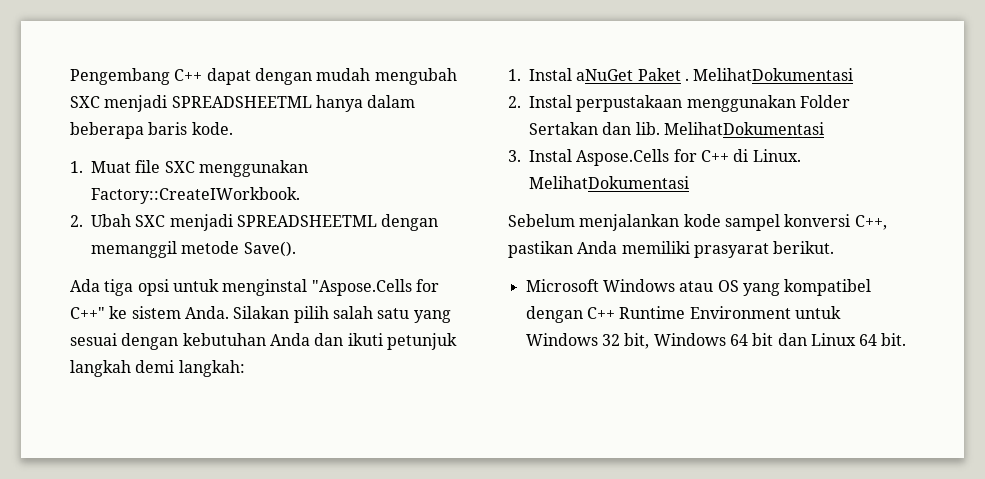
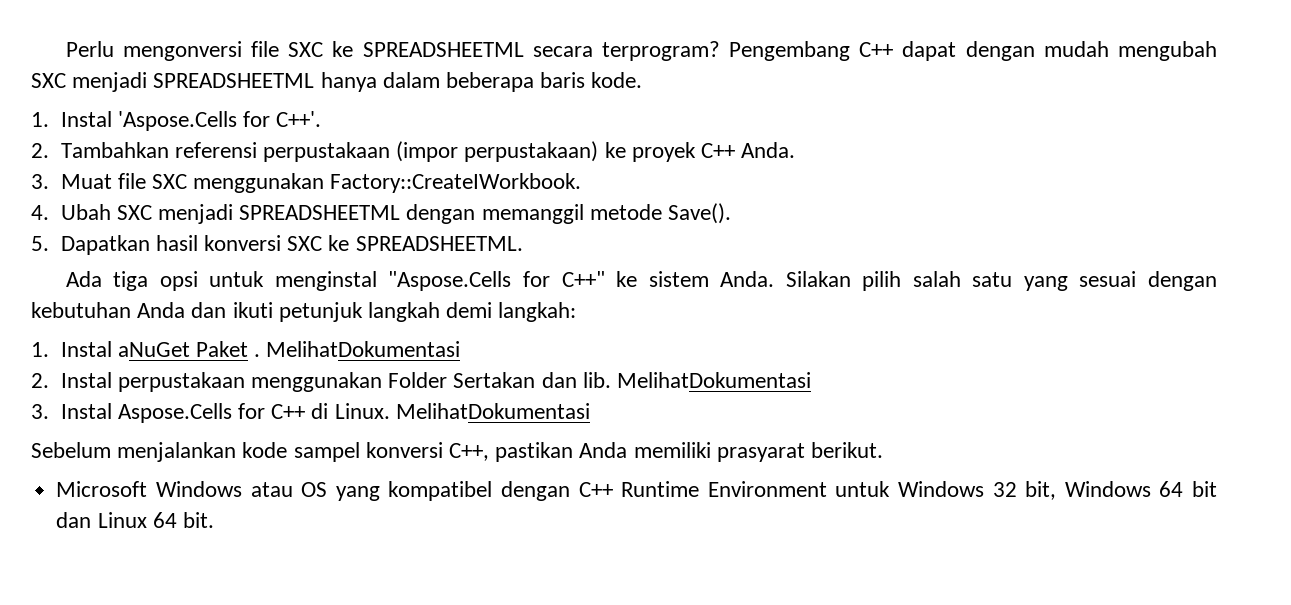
(70, 76) none -> [65,41,720,61] Perlu mengonversi file SXC ke SPREADSHEETML secara terprogram?
(83, 167) none -> [60,111,322,131] [31,141,796,162] [31,174,49,189] Instal 'Aspose.Cells for C++'. // 2. Tambahkan referensi perpustakaan (impor perpustakaan) ke proyek C++ Anda. // 3.
[70,215,83,227] 2. -> [31,205,49,220] 4.
(296, 249) none -> [31,235,523,255] // 5. Dapatkan hasil konversi SXC ke SPREADSHEETML.

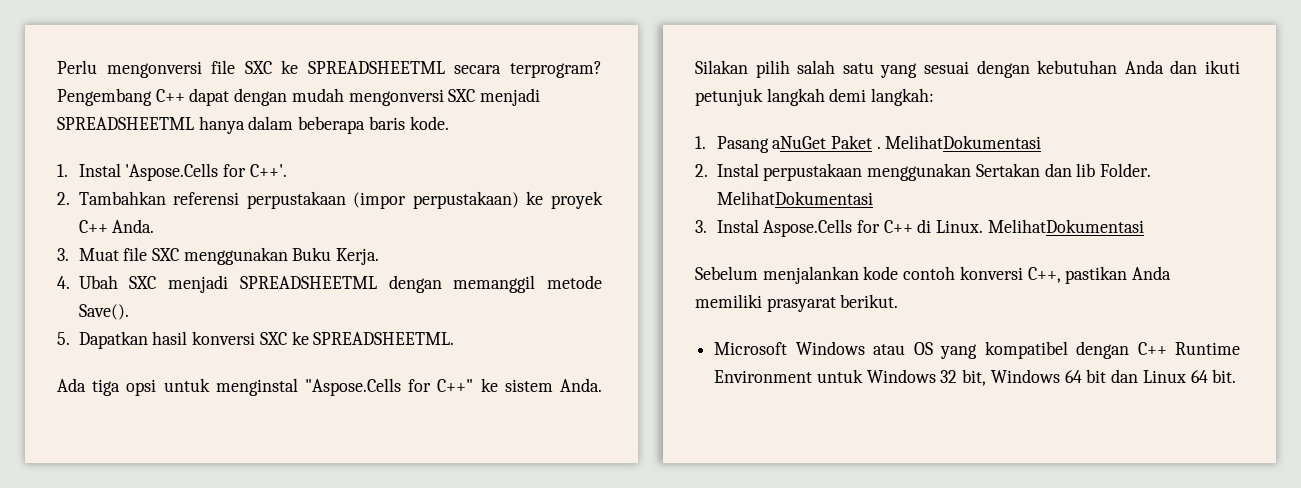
[1118,41,1218,61] mengubah -> [348,89,444,106] mengonversi
[330,173,582,193] Factory::CreateIWorkbook. -> [292,247,380,265] Buku Kerja.
[60,341,112,357] Instal -> [716,136,769,153] Pasang
[388,372,448,388] Folder -> (972, 172) none
[582,372,611,388] lib. -> [1076,163,1152,177] lib Folder.
[293,442,360,462] sampel -> [903,266,956,280] contoh

